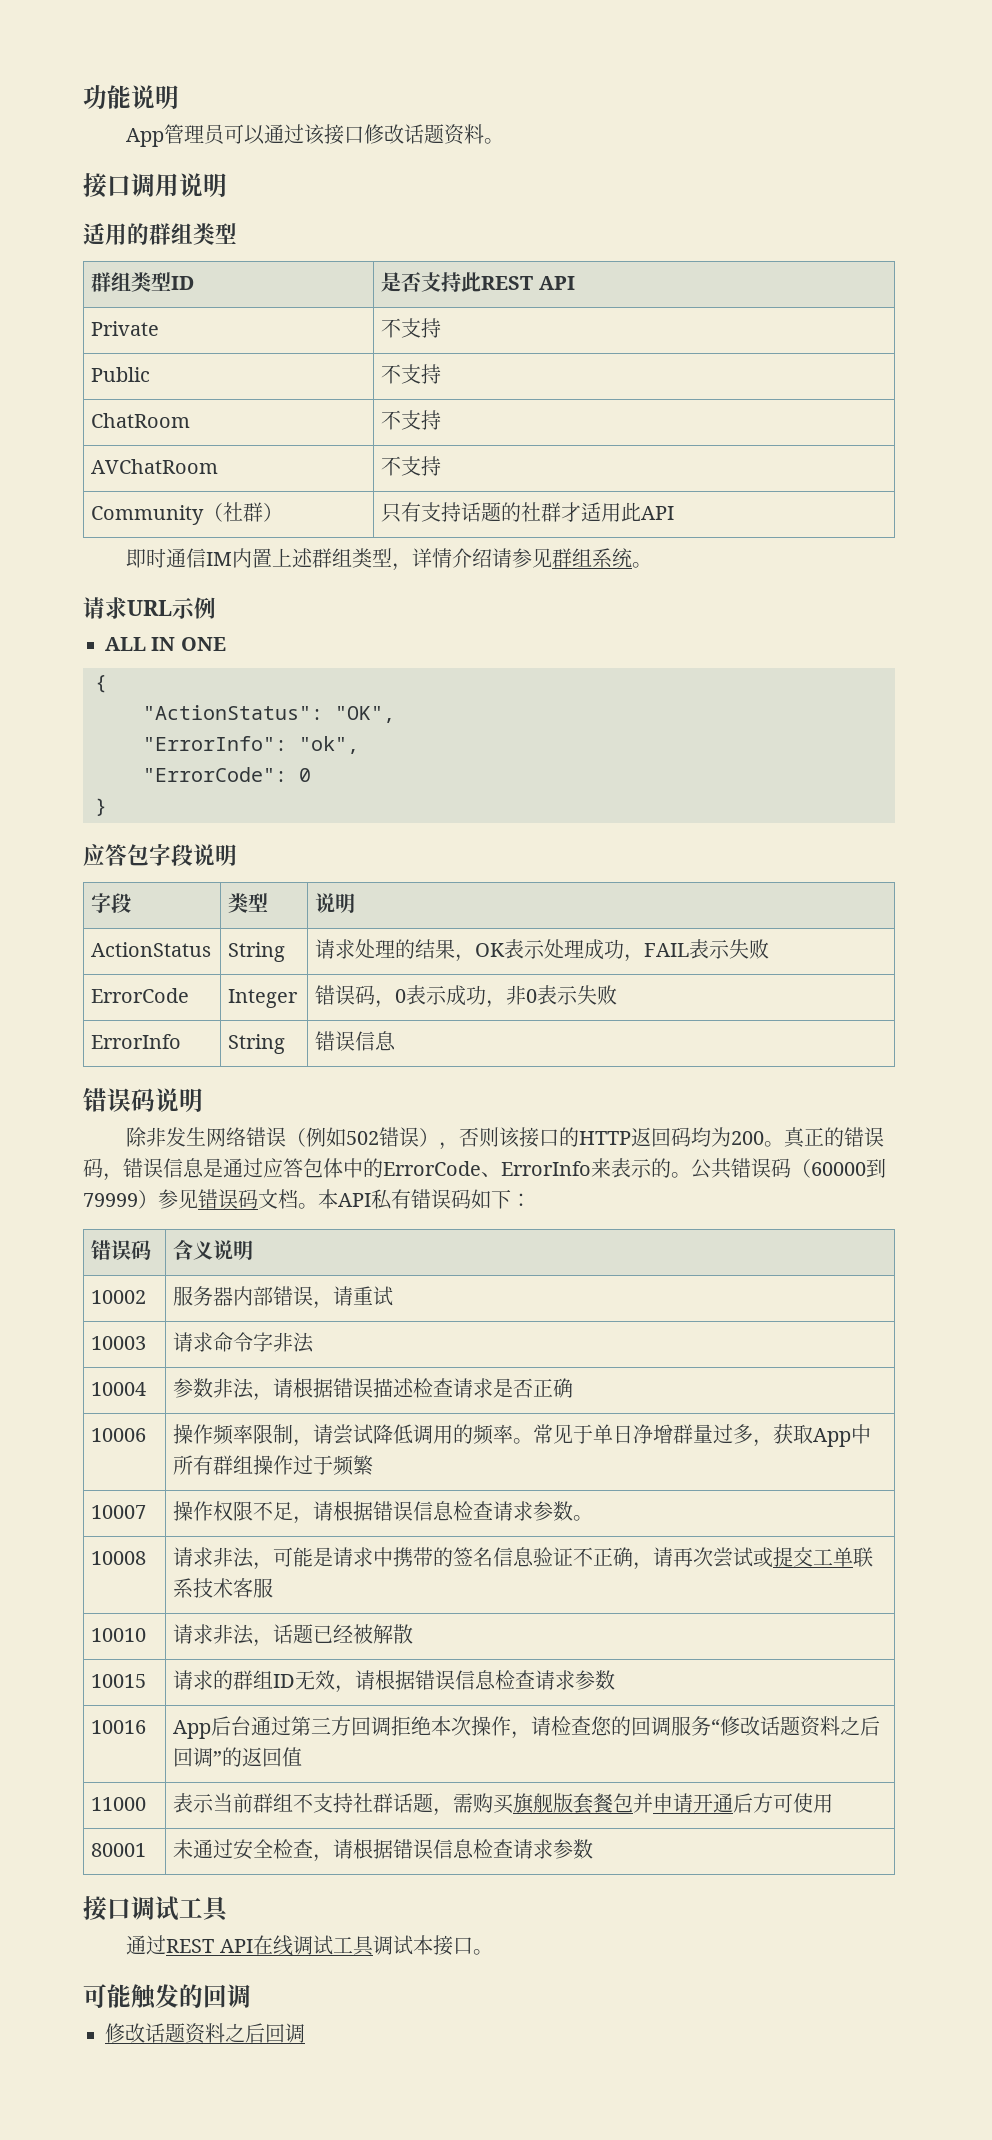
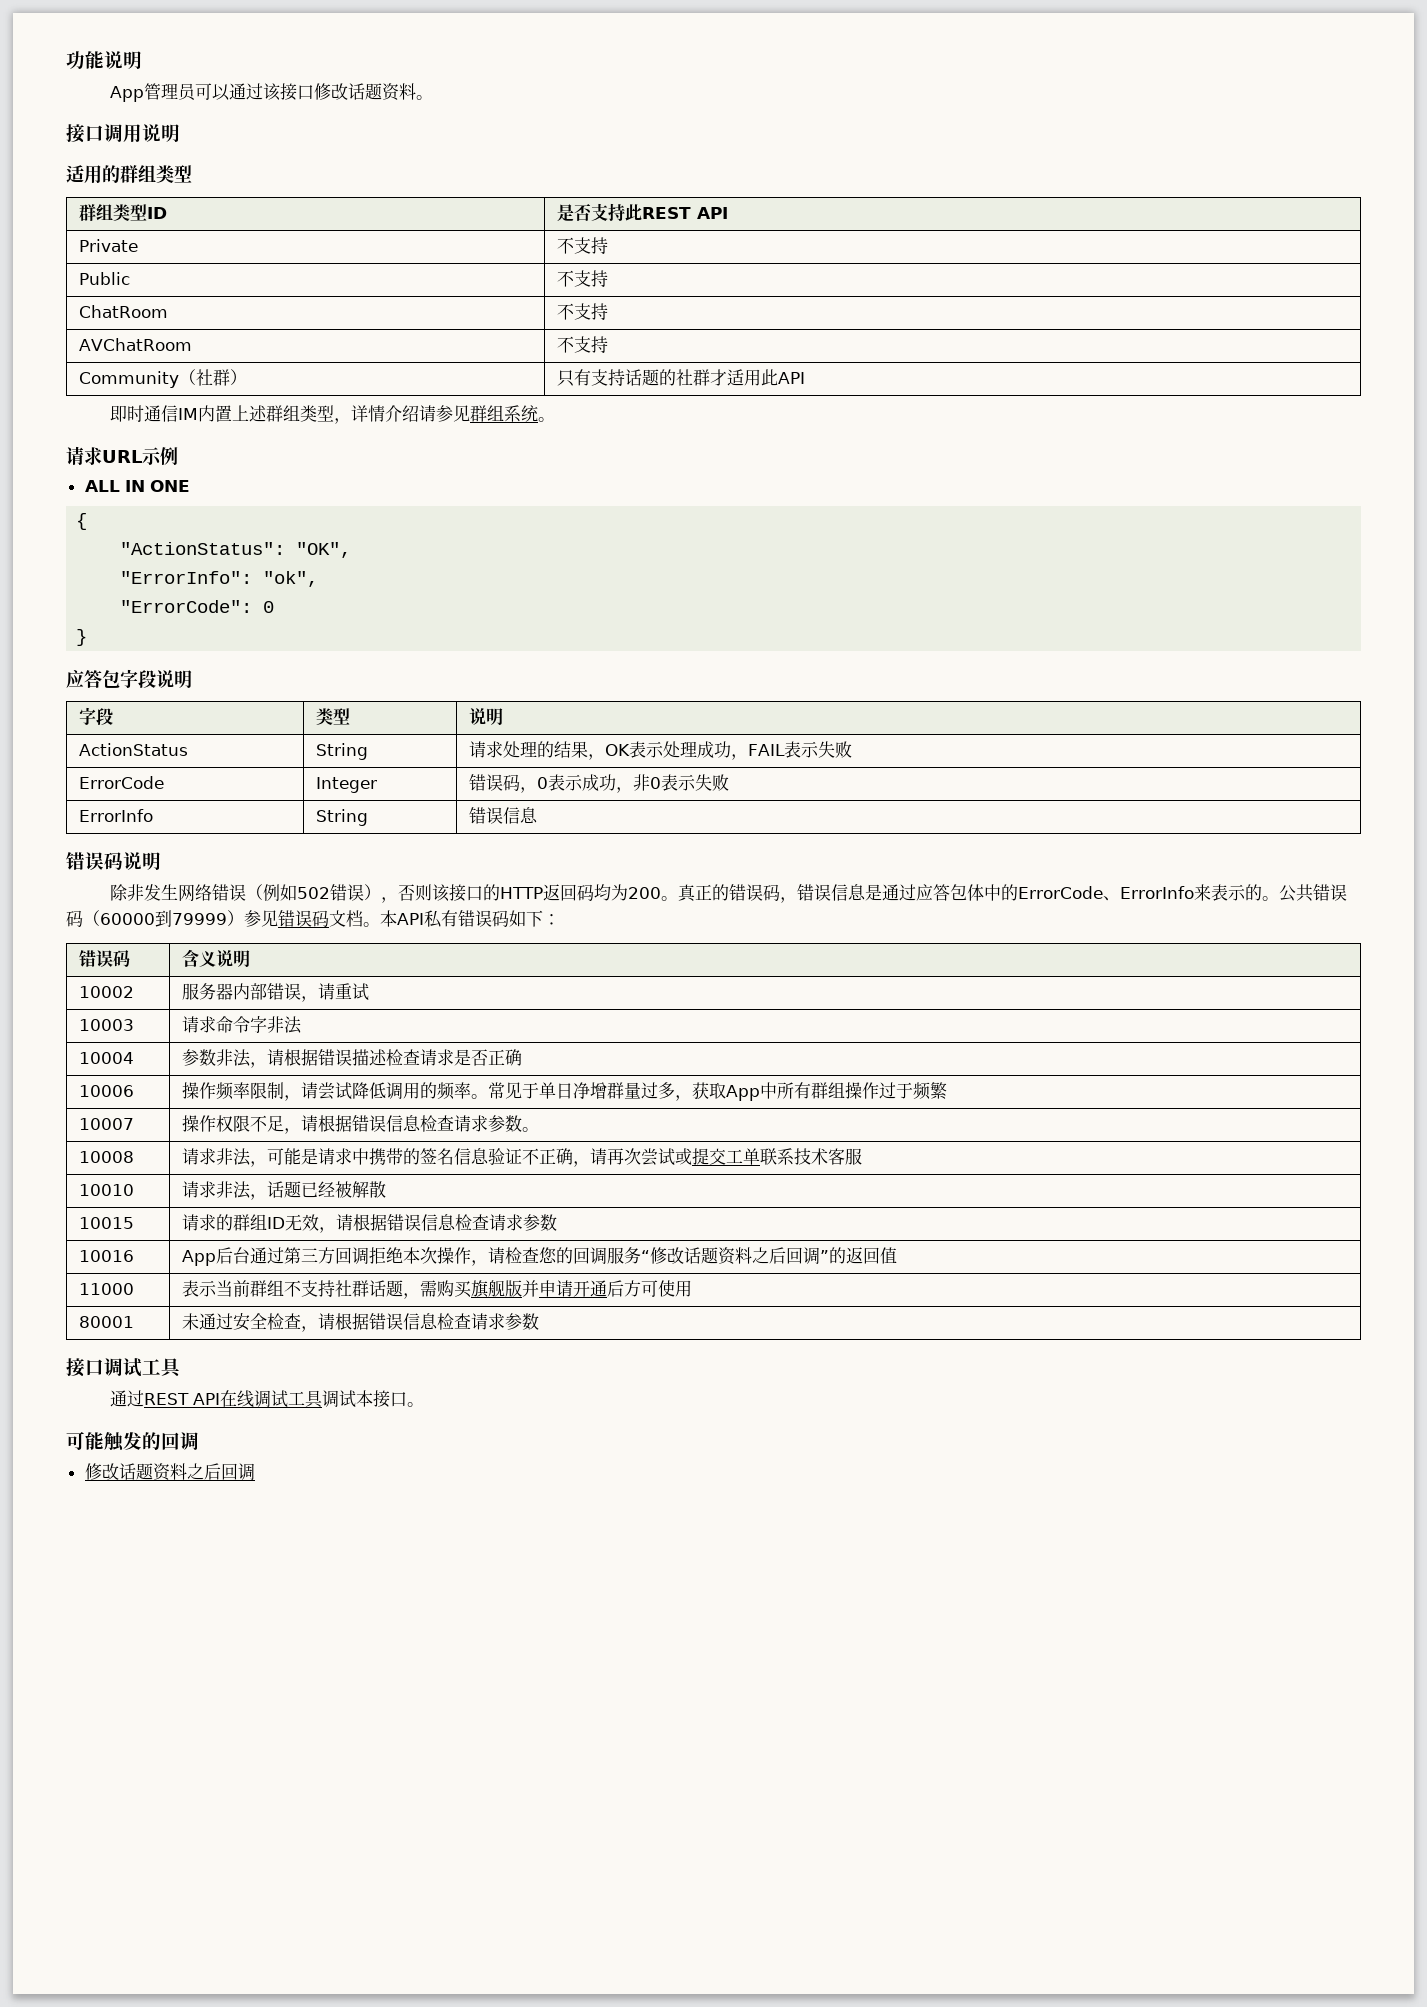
[573,1793,634,1814] 套餐包 -> (522, 1288) none

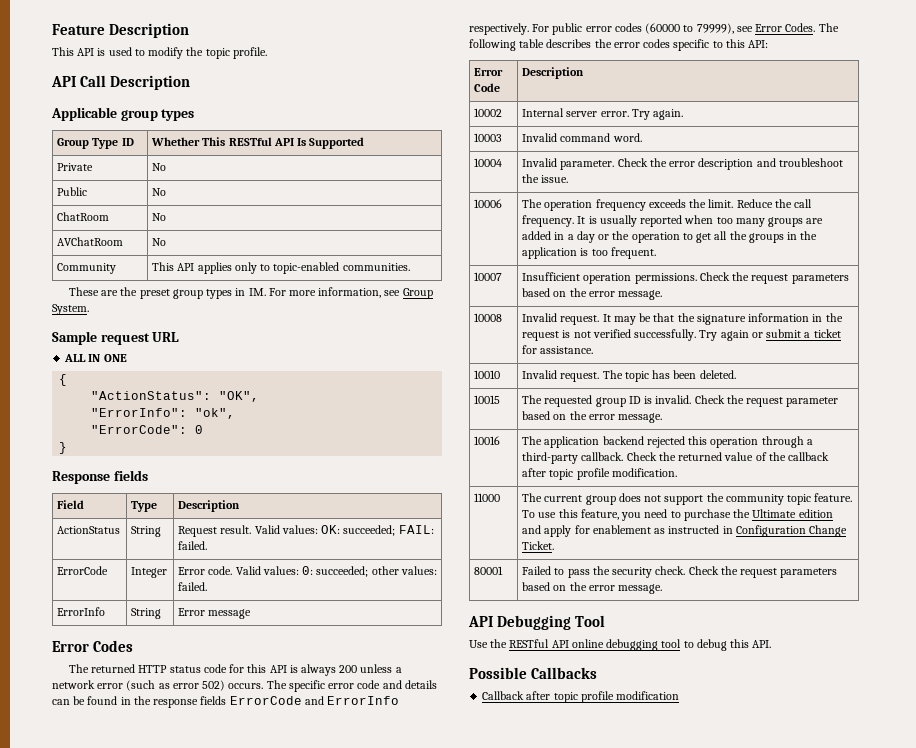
[66,51,142,69] [110,83,434,102] [66,124,180,143] [66,165,192,184] [78,204,167,221] [556,203,728,222] 功能说明 // App管理员可以通过该接口修改话题资料。 // 接口调用说明 // 适用的群组类型 // 群组类型ID | 是否支持此REST API -> [52,23,190,38] [52,47,267,59] [51,75,191,90] [51,107,195,121] [57,138,134,149] [151,137,365,149] Feature Description // This API is used to modify the topic profile. // API Call Description // Applicable group types // Group Type ID | Whether This RESTful API Is Supported
[556,237,608,254] 不支持 -> [152,163,167,171] No
[556,270,608,287] 不支持 -> [152,188,167,196] No
[556,303,608,320] 不支持 -> [152,213,167,221] No
[556,336,608,353] 不支持 -> [152,238,167,246] No
[178,369,247,386] [556,369,805,387] [110,405,556,424] [66,446,102,466] （社群） | 只有支持话题的社群才适用此API // 即时通信IM内置上述群组类型，详情介绍请参见群组系统。 // 请求 -> [152,262,410,274] [68,287,433,299] [52,304,89,315] [52,331,150,345] | This API applies only to topic-enabled communities. // These are the preset group types in IM. For more information, see Group System. // Sample request
[142,447,178,465] 示例 -> (180, 337) none
[66,669,192,688] [78,707,113,725] [315,708,350,725] [468,708,503,725] [78,743,188,756] [315,743,368,760] [468,741,852,760] [78,776,164,789] [315,777,377,793] [468,774,729,793] [78,809,153,822] [315,809,368,826] [468,807,538,824] [66,852,161,870] [110,884,1348,903] [66,910,560,928] [78,950,130,968] [181,949,250,967] [78,986,134,998] [181,983,369,1002] [78,1019,134,1031] [181,1016,302,1034] [78,1052,134,1064] [181,1049,522,1068] [78,1085,134,1097] [181,1082,947,1101] [78,1118,134,1130] [181,1115,539,1134] [78,1151,134,1163] [181,1148,862,1167] [78,1184,134,1196] [181,1181,386,1200] [78,1217,134,1229] [181,1214,557,1233] [78,1250,134,1262] [181,1247,897,1266] [78,1283,134,1295] [181,1280,692,1299] [78,1316,134,1328] [181,1313,539,1332] [66,1358,182,1378] [110,1390,425,1408] [66,1431,199,1452] [84,1463,255,1481] 应答包字段说明 // 字段 | 类型 | 说明 // ActionStatus | String | 请求处理的结果，OK表示处理成功，FAIL表示失败 // ErrorCode | Integer | 错误码，0表示成功，非0表示失败 // ErrorInfo | String | 错误信息 // 错误码说明 // 除非发生网络错误（例如502错误），否则该接口的HTTP返回码均为200。真正的错误码，错误信息是通过应答包体中的ErrorCode、ErrorInfo来表示的。公共错误码（60000到79999）参见错误码文档。本API私有错误码如下： // 错误码 | 含义说明 // 10002 | 服务器内部错误，请重试 // 10003 | 请求命令字非法 // 10004 | 参数非法，请根据错误描述检查请求是否正确 // 10006 | 操作频率限制，请尝试降低调用的频率。常见于单日净增群量过多，获取App中所有群组操作过于频繁 // 10007 | 操作权限不足，请根据错误信息检查请求参数。 // 10008 | 请求非法，可能是请求中携带的签名信息验证不正确，请再次尝试或提交工单联系技术客服 // 10010 | 请求非法，话题已经被解散 // 10015 | 请求的群组ID无效，请根据错误信息检查请求参数 // 10016 | App后台通过第三方回调拒绝本次操作，请检查您的回调服务“修改话题资料之后回调”的返回值 // 11000 | 表示当前群组不支持社群话题，需购买旗舰版并申请开通后方可使用 // 80001 | 未通过安全检查，请根据错误信息检查请求参数 // 接口调试工具 // 通过REST API在线调试工具调试本接口。 // 可能触发的回调 // 修改话题资料之后回调 -> [52,470,148,484] [57,500,85,509] [131,501,158,512] [178,500,241,512] [57,526,121,534] [131,526,162,537] [178,525,434,537] [178,541,208,550] [57,566,109,575] [131,567,168,578] [178,566,437,577] [178,582,208,591] [57,607,106,616] [131,608,162,619] [178,608,252,619] [52,640,134,652] [68,664,402,676] [52,680,437,692] [52,696,400,708] [469,23,839,35] [469,39,769,51] [474,68,504,76] [474,83,501,92] [522,67,585,79] [474,108,503,117] [522,108,684,120] [474,133,503,142] [522,133,642,142] [474,158,503,167] [522,158,843,170] [522,174,569,183] [474,199,503,208] [522,199,813,211] [522,215,824,227] [522,231,818,243] [522,247,656,259] [474,272,503,281] [522,272,849,284] [522,288,663,300] [474,313,503,322] [522,313,843,325] [522,329,841,341] [522,345,594,354] [474,370,501,379] [522,370,736,382] [474,395,501,404] [522,395,839,407] [522,411,663,423] [474,436,501,445] [522,436,813,448] [522,452,830,464] [522,468,677,480] [474,493,501,502] [522,493,853,505] [522,509,833,521] [522,525,848,537] [522,541,555,550] [474,566,504,575] [522,566,838,578] [522,582,663,594] [468,615,606,630] [469,639,772,651] [469,667,598,679] [482,691,680,703] Response fields // Field | Type | Description // ActionStatus | String | Request result. Valid values: OK: succeeded; FAIL: failed. // ErrorCode | Integer | Error code. Valid values: 0: succeeded; other values: failed. // ErrorInfo | String | Error message // Error Codes // The returned HTTP status code for this API is always 200 unless a network error (such as error 502) occurs. The specific error code and details can be found in the response fields ErrorCode and ErrorInfo respectively. For public error codes (60000 to 79999), see Error Codes. The following table describes the error codes specific to this API: // Error Code | Description // 10002 | Internal server error. Try again. // 10003 | Invalid command word. // 10004 | Invalid parameter. Check the error description and troubleshoot the issue. // 10006 | The operation frequency exceeds the limit. Reduce the call frequency. It is usually reported when too many groups are added in a day or the operation to get all the groups in the application is too frequent. // 10007 | Insufficient operation permissions. Check the request parameters based on the error message. // 10008 | Invalid request. It may be that the signature information in the request is not verified successfully. Try again or submit a ticket for assistance. // 10010 | Invalid request. The topic has been deleted. // 10015 | The requested group ID is invalid. Check the request parameter based on the error message. // 10016 | The application backend rejected this operation through a third-party callback. Check the returned value of the callback after topic profile modification. // 11000 | The current group does not support the community topic feature. To use this feature, you need to purchase the Ultimate edition and apply for enablement as instructed in Configuration Change Ticket. // 80001 | Failed to pass the security check. Check the request parameters based on the error message. // API Debugging Tool // Use the RESTful API online debugging tool to debug this API. // Possible Callbacks // Callback after topic profile modification

